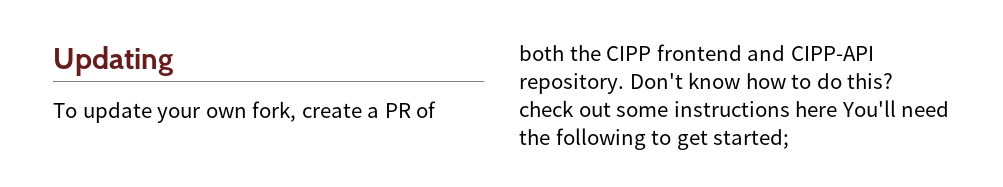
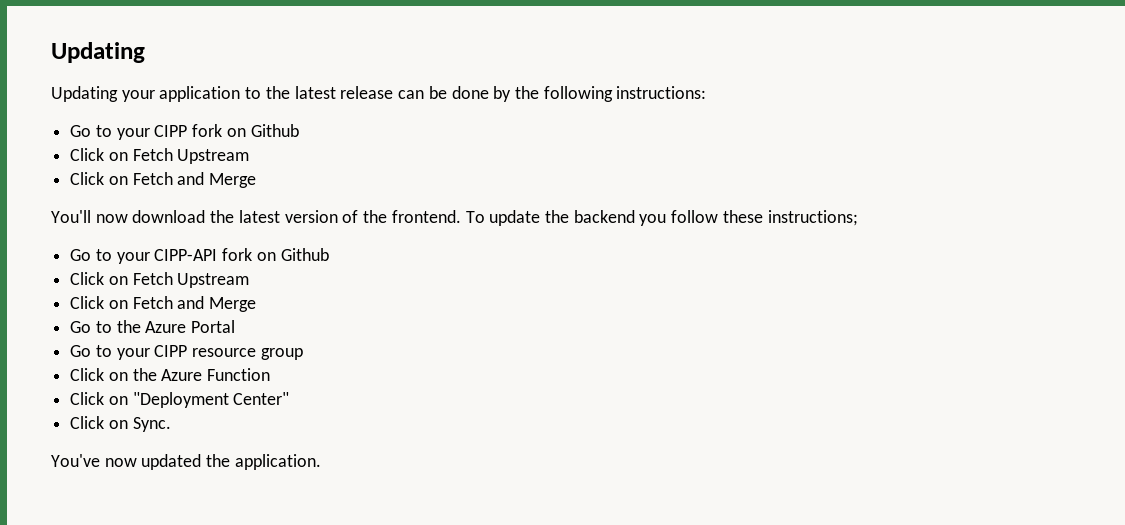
[53,101,437,123] [519,44,874,61] [519,72,894,94] [519,100,950,117] [519,128,790,150] To update your own fork, create a PR of both the CIPP frontend and CIPP-API repository. Don't know how to do this? check out some instructions here You'll need the following to get started; -> [51,86,707,102] [70,124,299,140] [70,148,250,164] [70,172,257,188] [51,210,858,226] [70,248,329,264] [70,272,250,288] [70,296,257,312] [70,320,236,333] [70,345,303,360] [70,368,271,381] [70,392,290,408] [70,416,171,432] [51,454,321,470] Updating your application to the latest release can be done by the following instructions: // Go to your CIPP fork on Github // Click on Fetch Upstream // Click on Fetch and Merge // You'll now download the latest version of the frontend. To update the backend you follow these instructions; // Go to your CIPP-API fork on Github // Click on Fetch Upstream // Click on Fetch and Merge // Go to the Azure Portal // Go to your CIPP resource group // Click on the Azure Function // Click on "Deployment Center" // Click on Sync. // You've now updated the application.

